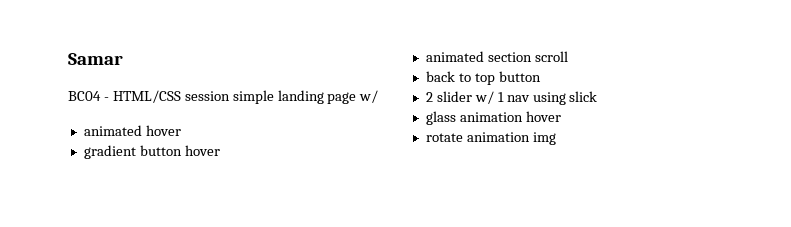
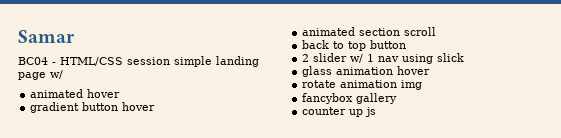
(556, 138) none -> [302,93,398,104] [302,107,377,117] // fancybox gallery // counter up js

